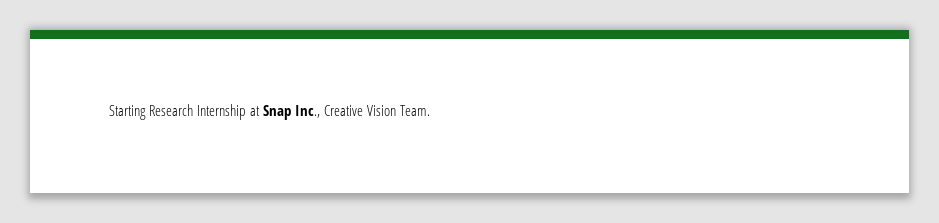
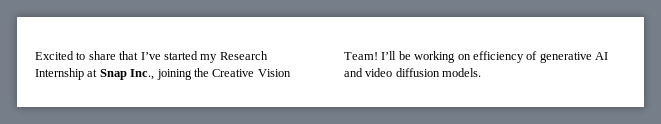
[109,105,146,120] Starting -> [35,51,218,63] Excited to share that I’ve started my
[324,105,431,116] Creative Vision Team. -> [156,68,291,80] [344,51,608,63] [344,68,482,77] joining the Creative Vision Team! I’ll be working on efficiency of generative AI and video diffusion models.

